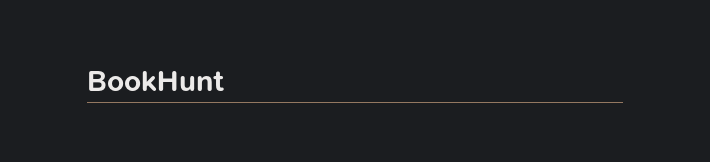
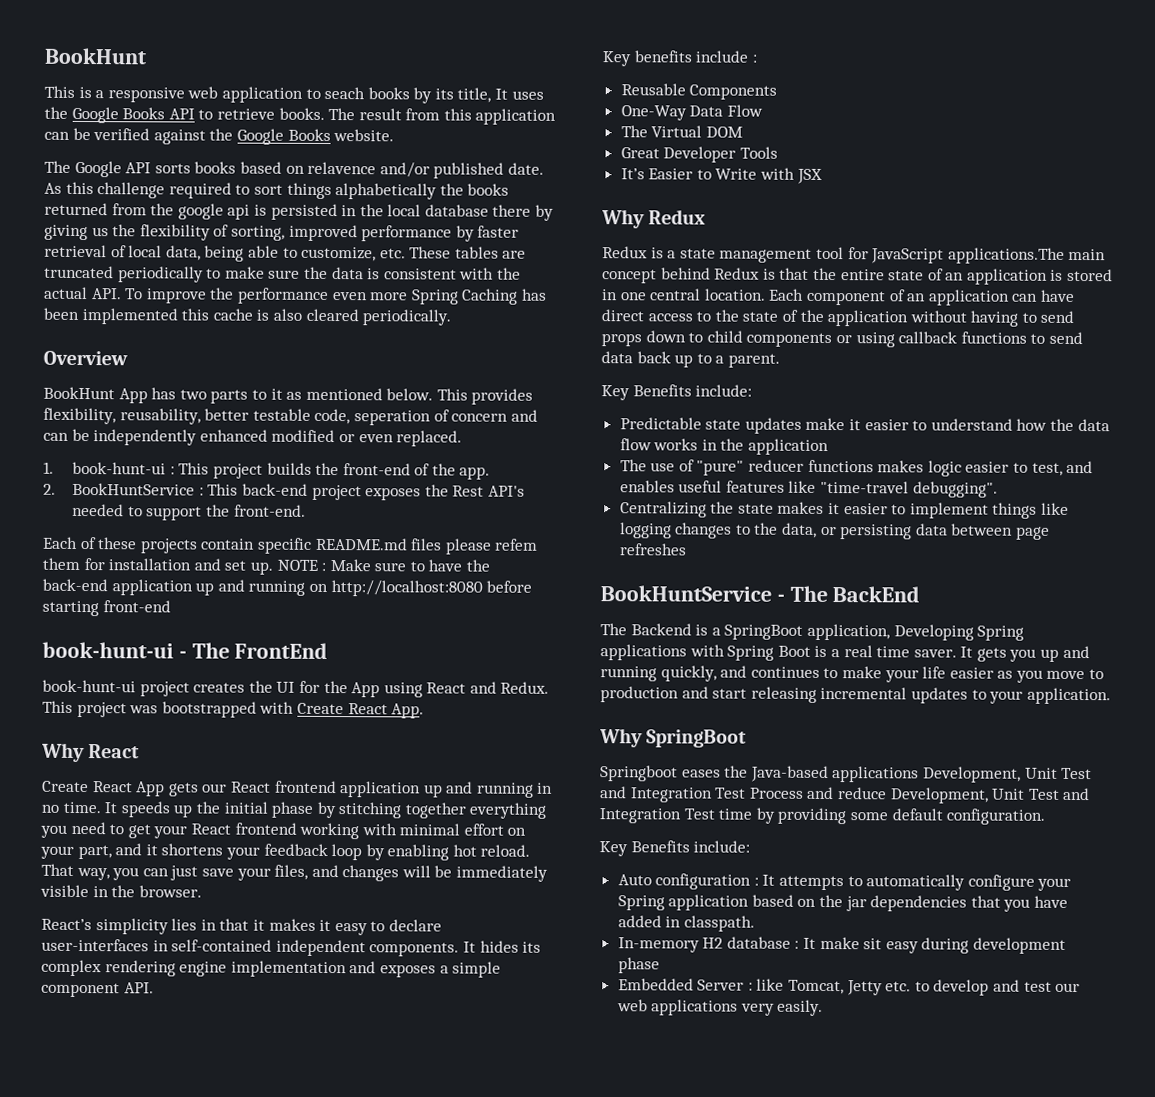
[87,71,224,92] BookHunt -> [44,47,147,65] [44,85,544,104] [44,106,557,125] [44,127,395,145] [44,160,544,179] [44,181,510,200] [44,202,555,221] [44,224,520,242] [44,244,527,262] [44,265,521,283] [43,286,547,305] [43,307,452,326] [43,350,128,366] [43,386,534,405] [43,407,538,426] [43,428,463,447] [43,461,491,480] [43,482,525,501] [72,503,306,521] [42,536,539,555] [42,557,491,575] [42,578,533,597] [42,600,171,617] [42,641,329,660] [42,679,550,698] [42,700,425,719] [41,742,141,763] [42,780,554,798] [41,801,547,819] [40,821,527,840] [40,843,531,861] [41,863,549,882] [40,884,202,898] [41,918,442,936] [41,938,542,957] [41,959,502,978] [41,982,154,998] [602,50,757,67] [620,83,778,100] [620,104,763,121] [620,125,743,138] [620,146,778,163] [620,167,823,184] [601,209,707,229] [602,246,1107,264] [602,267,1114,285] [601,288,1075,306] [601,309,1075,327] [601,330,1083,348] [601,351,780,368] [601,384,753,401] [619,417,1110,434] [619,438,830,456] [619,459,1094,477] [619,480,998,498] [619,501,1070,519] [619,522,1051,540] [618,543,687,556] [600,585,921,603] [600,623,1025,641] [600,644,1090,662] [600,665,1105,683] [600,686,1111,705] [599,728,748,748] [600,765,1093,783] [599,786,1091,804] [599,807,1046,825] [599,840,751,857] [617,873,1072,891] [617,894,1069,912] [617,915,755,932] [617,936,1067,954] [617,957,660,974] [617,978,1081,996] [616,999,824,1016] BookHunt // This is a responsive web application to seach books by its title, It uses the Google Books API to retrieve books. The result from this application can be verified against the Google Books website. // The Google API sorts books based on relavence and/or published date. As this challenge required to sort things alphabetically the books returned from the google api is persisted in the local database there by giving us the flexibility of sorting, improved performance by faster retrieval of local data, being able to customize, etc. These tables are truncated periodically to make sure the data is consistent with the actual API. To improve the performance even more Spring Caching has been implemented this cache is also cleared periodically. // Overview // BookHunt App has two parts to it as mentioned below. This provides flexibility, reusability, better testable code, seperation of concern and can be independently enhanced modified or even replaced. // 1. book-hunt-ui : This project builds the front-end of the app. // 2. BookHuntService : This back-end project exposes the Rest API's needed to support the front-end. // Each of these projects contain specific README.md files please refem them for installation and set up. NOTE : Make sure to have the back-end application up and running on http://localhost:8080 before starting front-end // book-hunt-ui - The FrontEnd // book-hunt-ui project creates the UI for the App using React and Redux. This project was bootstrapped with Create React App. // Why React // Create React App gets our React frontend application up and running in no time. It speeds up the initial phase by stitching together everything you need to get your React frontend working with minimal effort on your part, and it shortens your feedback loop by enabling hot reload. That way, you can just save your files, and changes will be immediately visible in the browser. // React’s simplicity lies in that it makes it easy to declare user-interfaces in self-contained independent components. It hides its complex rendering engine implementation and exposes a simple component API. // Key benefits include : // Reusable Components // One-Way Data Flow // The Virtual DOM // Great Developer Tools // It’s Easier to Write with JSX // Why Redux // Redux is a state management tool for JavaScript applications.The main concept behind Redux is that the entire state of an application is stored in one central location. Each component of an application can have direct access to the state of the application without having to send props down to child components or using callback functions to send data back up to a parent. // Key Benefits include: // Predictable state updates make it easier to understand how the data flow works in the application // The use of "pure" reducer functions makes logic easier to test, and enables useful features like "time-travel debugging". // Centralizing the state makes it easier to implement things like logging changes to the data, or persisting data between page refreshes // BookHuntService - The BackEnd // The Backend is a SpringBoot application, Developing Spring applications with Spring Boot is a real time saver. It gets you up and running quickly, and continues to make your life easier as you move to production and start releasing incremental updates to your application. // Why SpringBoot // Springboot eases the Java-based applications Development, Unit Test and Integration Test Process and reduce Development, Unit Test and Integration Test time by providing some default configuration. // Key Benefits include: // Auto configuration : It attempts to automatically configure your Spring application based on the jar dependencies that you have added in classpath. // In-memory H2 database : It make sit easy during development phase // Embedded Server : like Tomcat, Jetty etc. to develop and test our web applications very easily.

